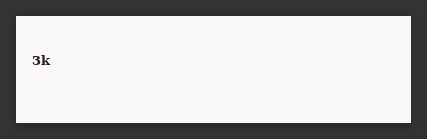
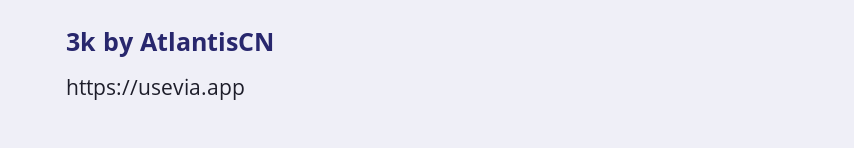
(51, 60) none -> [103,32,274,57] [66,78,245,100] by AtlantisCN // https://usevia.app

